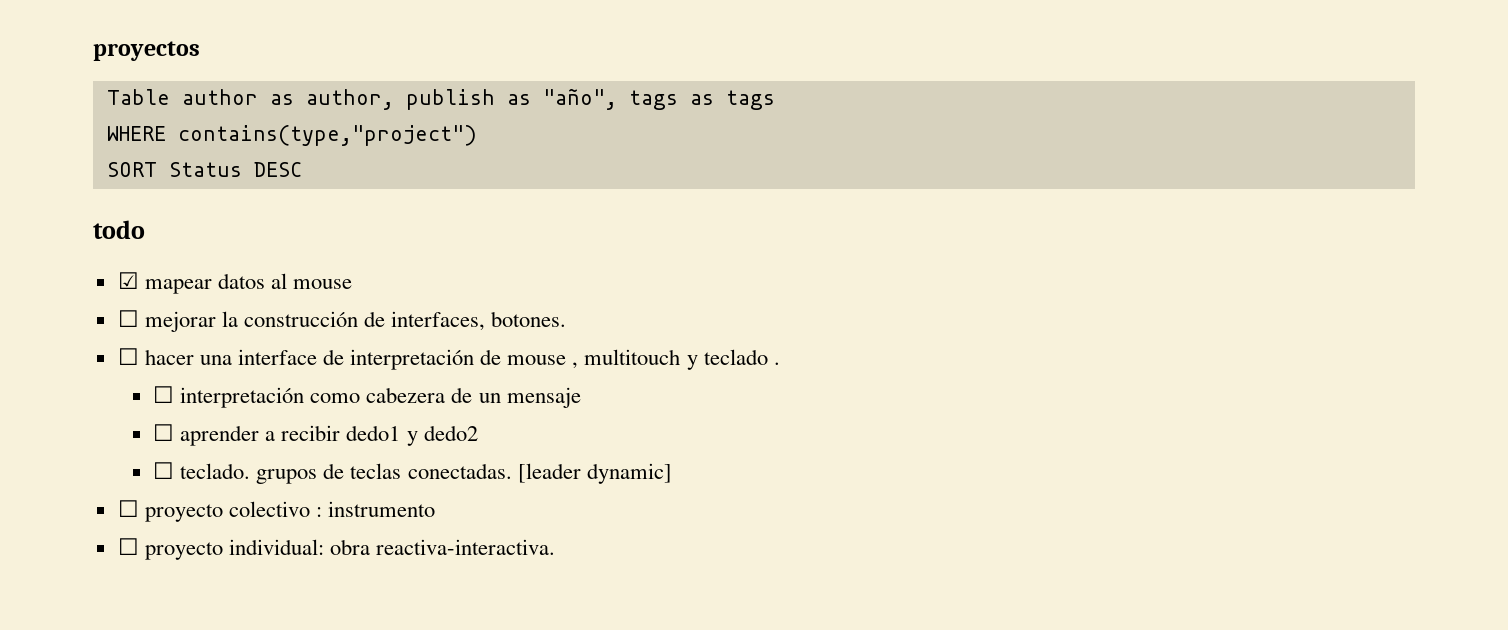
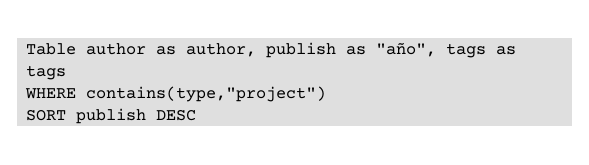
[93,41,200,61] proyectos // -> (25, 49) none
[168,162,242,177] Status -> [75,108,146,124] publish
[93,220,145,239] [117,272,353,294] [117,310,567,332] [117,348,780,370] [153,386,581,408] [153,424,478,446] [153,462,672,484] [117,500,436,522] [117,538,556,560] // todo // ☑ mapear datos al mouse // ☐ mejorar la construcción de interfaces, botones. // ☐ hacer una interface de interpretación de mouse , multitouch y teclado . // ☐ interpretación como cabezera de un mensaje // ☐ aprender a recibir dedo1 y dedo2 // ☐ teclado. grupos de teclas conectadas. [leader dynamic] // ☐ proyecto colectivo : instrumento // ☐ proyecto individual: obra reactiva-interactiva. -> (196, 115) none

